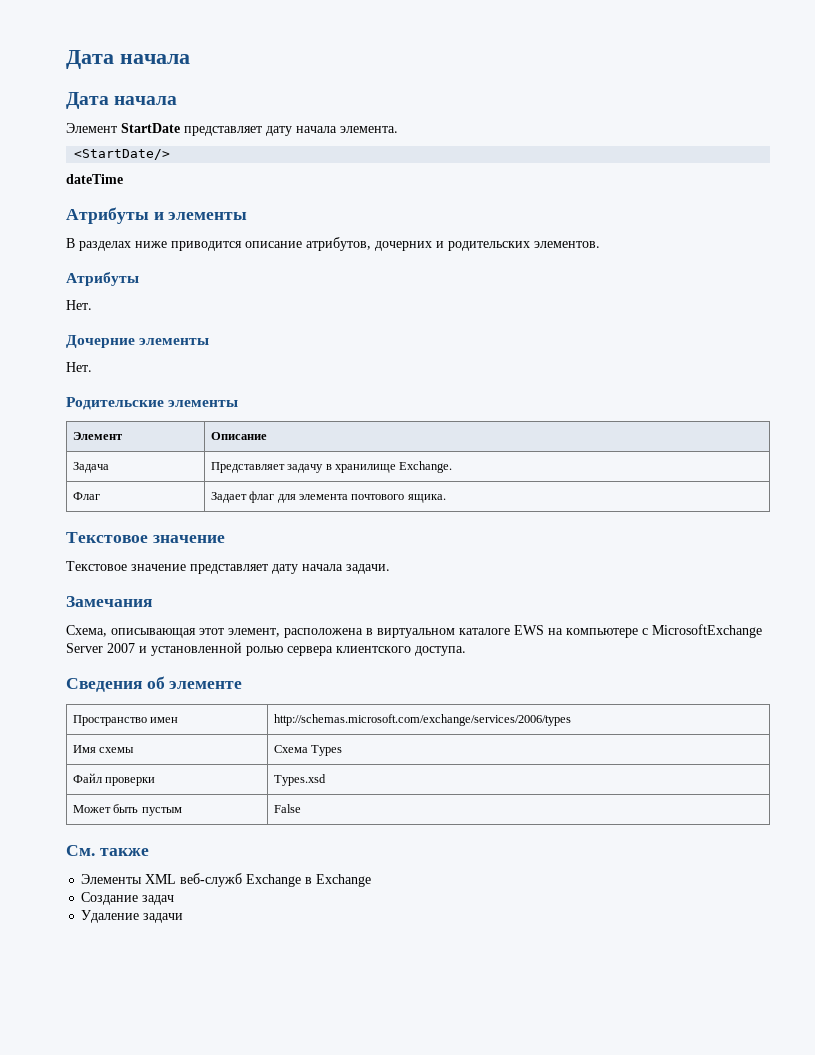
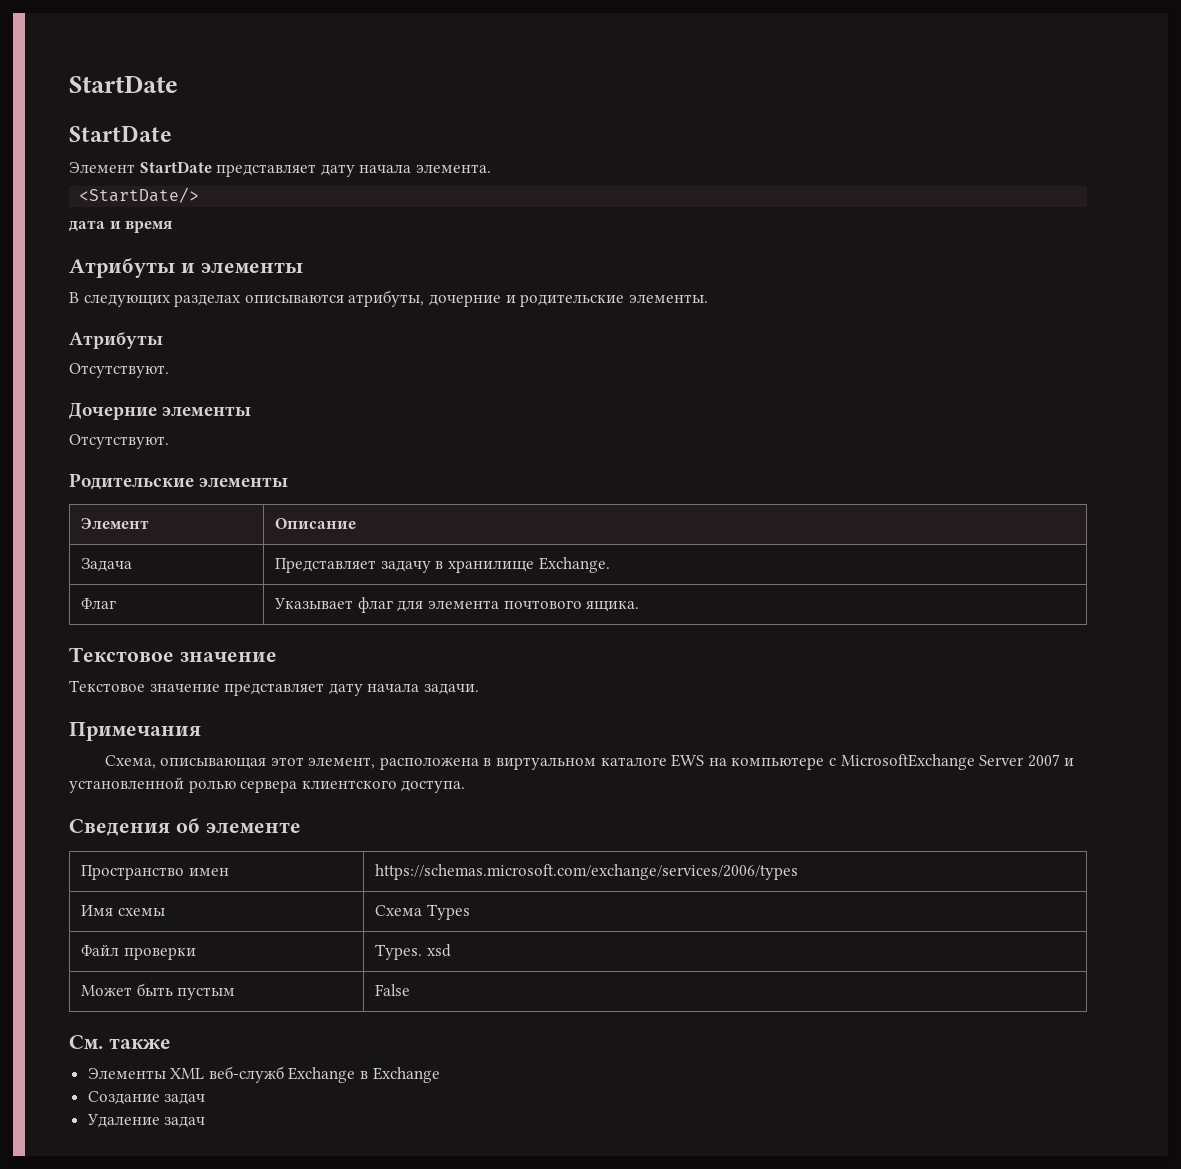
[66,50,190,69] [66,92,178,109] Дата начала // Дата начала -> [69,75,178,93] [69,125,172,142] StartDate // StartDate
[66,174,123,184] dateTime -> [69,220,174,233] дата и время
[79,237,600,251] разделах ниже приводится описание атрибутов, дочерних и родительских элементов. -> [83,290,708,307] следующих разделах описываются атрибуты, дочерние и родительские элементы.
[66,300,92,310] Нет. -> [69,363,169,378] Отсутствуют.
[66,362,92,372] Нет. -> [69,434,169,449] Отсутствуют.
[210,492,247,503] Задает -> [274,598,354,610] Указывает
[66,596,152,607] Замечания -> [69,722,201,741] Примечания
[273,714,571,726] http://schemas.microsoft.com/exchange/services/2006/types -> [375,864,799,880] https://schemas.microsoft.com/exchange/services/2006/types
[273,774,326,786] Types.xsd -> [375,944,451,960] Types. xsd
[143,913,184,923] задачи -> [164,1116,206,1128] задач

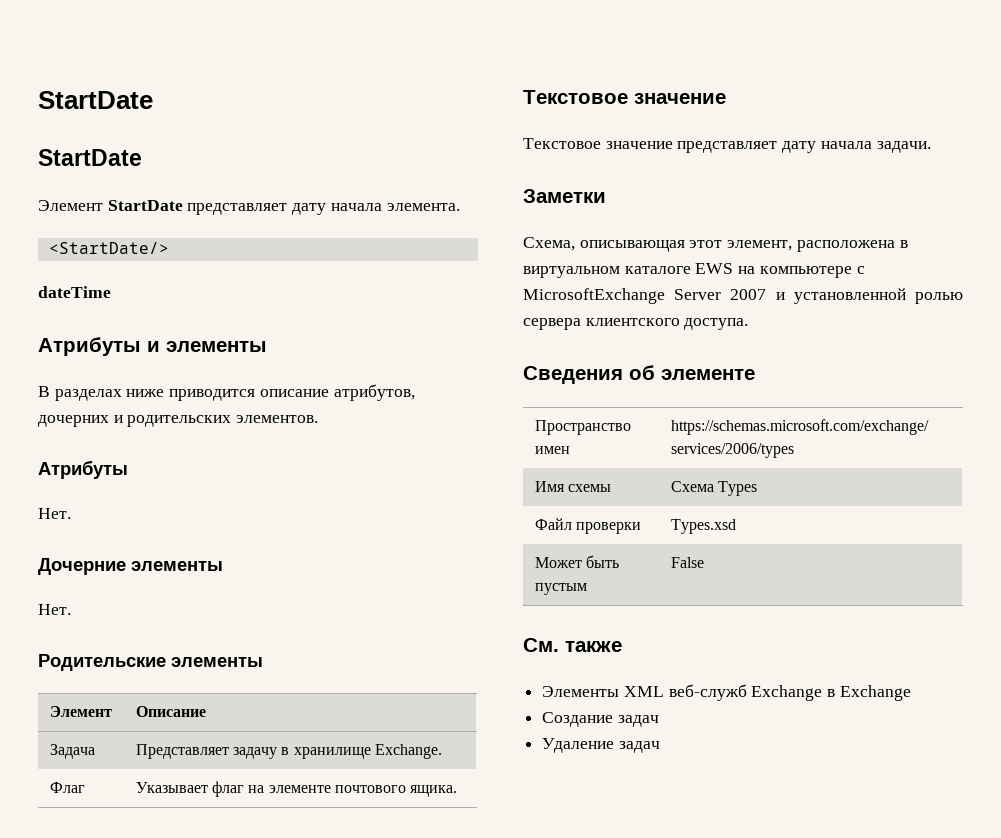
[69,220,174,233] дата и время -> [38,286,111,298] dateTime
[83,290,708,307] следующих разделах описываются атрибуты, дочерние и родительские элементы. -> [54,384,415,401] [38,415,319,427] разделах ниже приводится описание атрибутов, дочерних и родительских элементов.
[69,363,169,378] Отсутствуют. -> [38,508,71,519] Нет.
[69,434,169,449] Отсутствуют. -> [38,604,71,615] Нет.
[397,600,500,612] для элемента -> [248,785,331,793] на элементе
[69,722,201,741] Примечания -> [523,189,606,203] Заметки
[375,944,451,960] Types. xsd -> [670,519,736,534] Types.xsd

